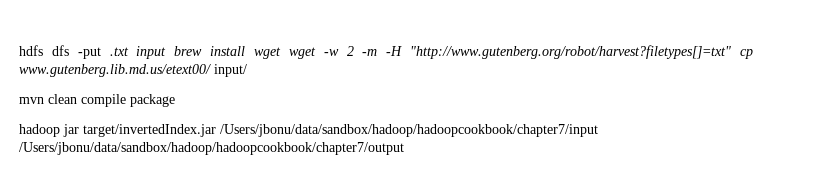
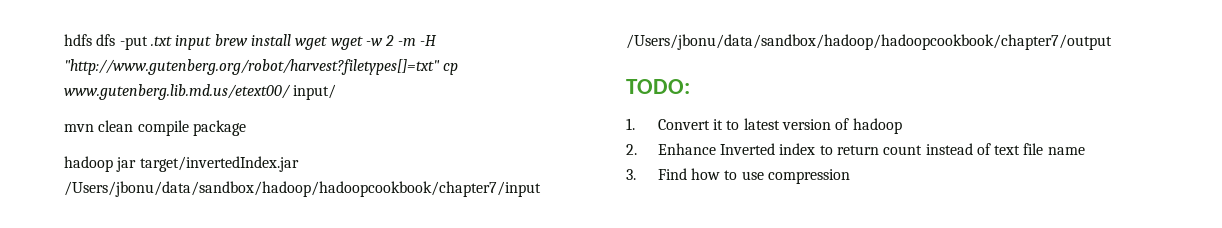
(404, 148) none -> [626,79,690,94] [626,118,902,134] [626,143,1085,155] [626,168,850,184] // TODO: // 1. Convert it to latest version of hadoop // 2. Enhance Inverted index to return count instead of text file name // 3. Find how to use compression

